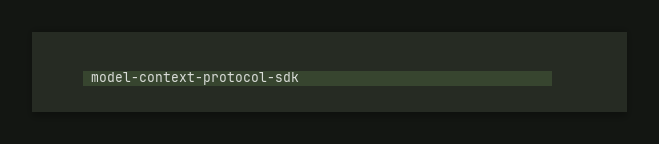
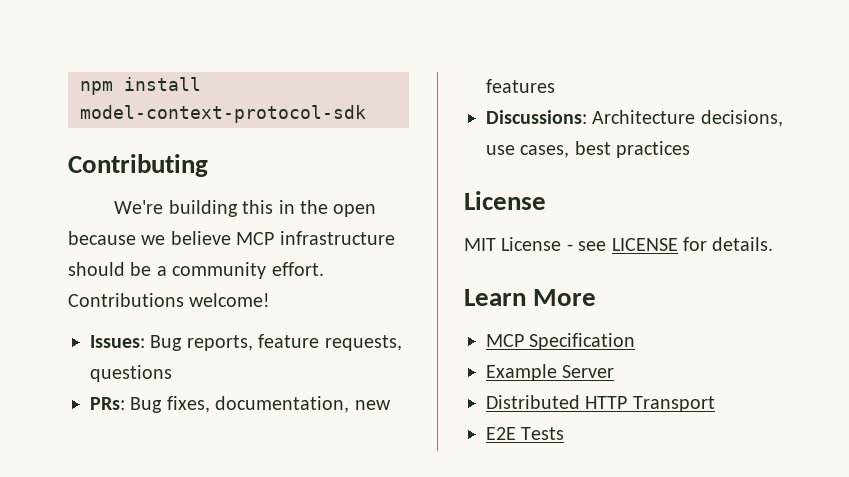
(91, 78) none -> [80,77,201,95] npm install
(300, 78) none -> [68,154,208,177] [114,200,377,217] [68,231,395,245] [68,262,324,279] [68,293,271,307] [90,334,402,351] [90,365,172,382] [90,396,391,413] [486,79,555,93] [486,110,783,127] [486,141,691,158] [464,191,546,210] [464,237,774,251] [464,289,597,306] [486,333,636,350] [486,364,615,381] [486,395,715,412] [486,427,565,440] // Contributing // We're building this in the open because we believe MCP infrastructure should be a community effort. Contributions welcome! // Issues: Bug reports, feature requests, questions // PRs: Bug fixes, documentation, new features // Discussions: Architecture decisions, use cases, best practices // License // MIT License - see LICENSE for details. // Learn More // MCP Specification // Example Server // Distributed HTTP Transport // E2E Tests

